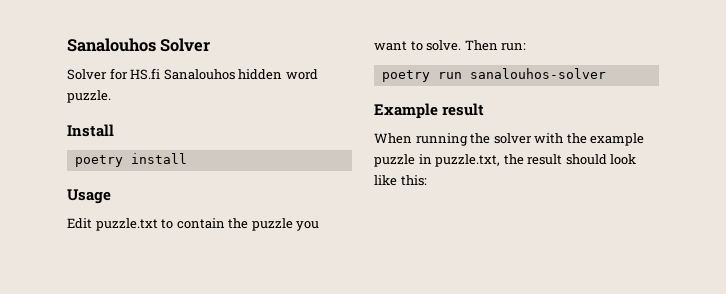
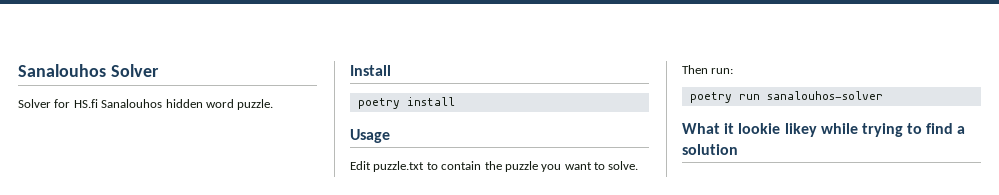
[374,103,485,119] [374,133,645,146] [374,154,637,167] [374,175,427,186] Example result // When running the solver with the example puzzle in puzzle.txt, the result should look like this: -> [682,123,966,137] [682,144,738,155] What it lookie likey while trying to find a solution

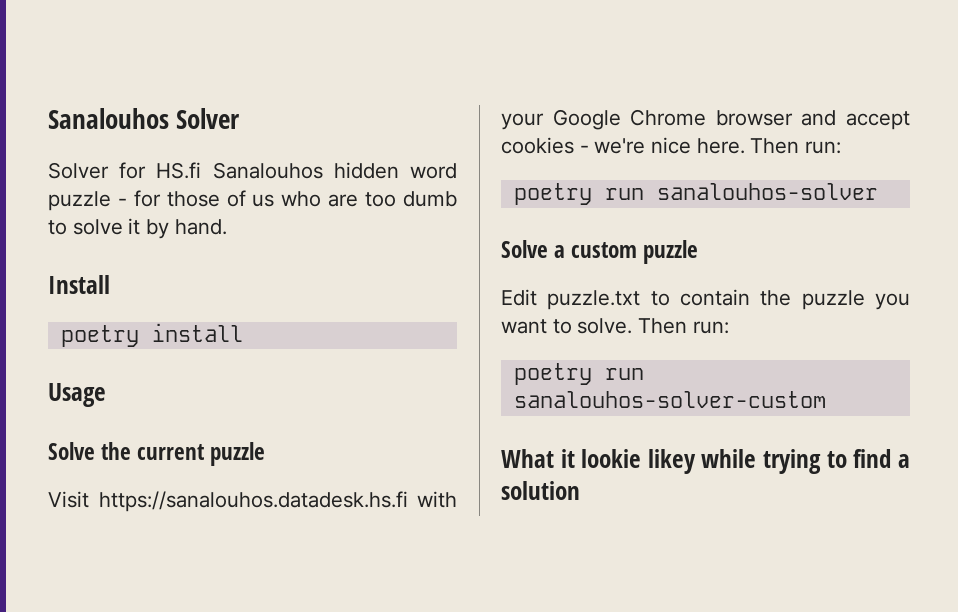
[237,99,274,110] [350,65,391,76] [357,97,455,109] [350,129,390,143] puzzle. // Install // poetry install // Usage -> [48,190,457,211] [48,218,227,239] [48,275,110,294] [60,323,243,347] [48,383,106,407] [48,442,266,466] [48,491,457,512] [501,109,910,130] [501,137,842,154] [513,183,878,205] [501,240,699,264] puzzle - for those of us who are too dumb to solve it by hand. // Install // poetry install // Usage // Solve the current puzzle // Visit https://sanalouhos.datadesk.hs.fi with your Google Chrome browser and accept cookies - we're nice here. Then run: // poetry run sanalouhos-solver // Solve a custom puzzle
[766,91,883,100] sanalouhos-solver -> [513,391,826,408] sanalouhos-solver-custom

